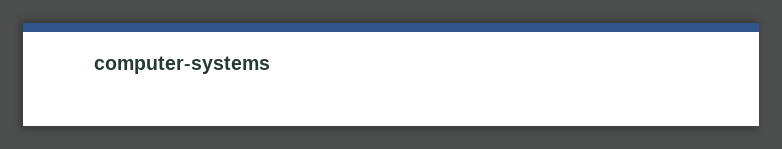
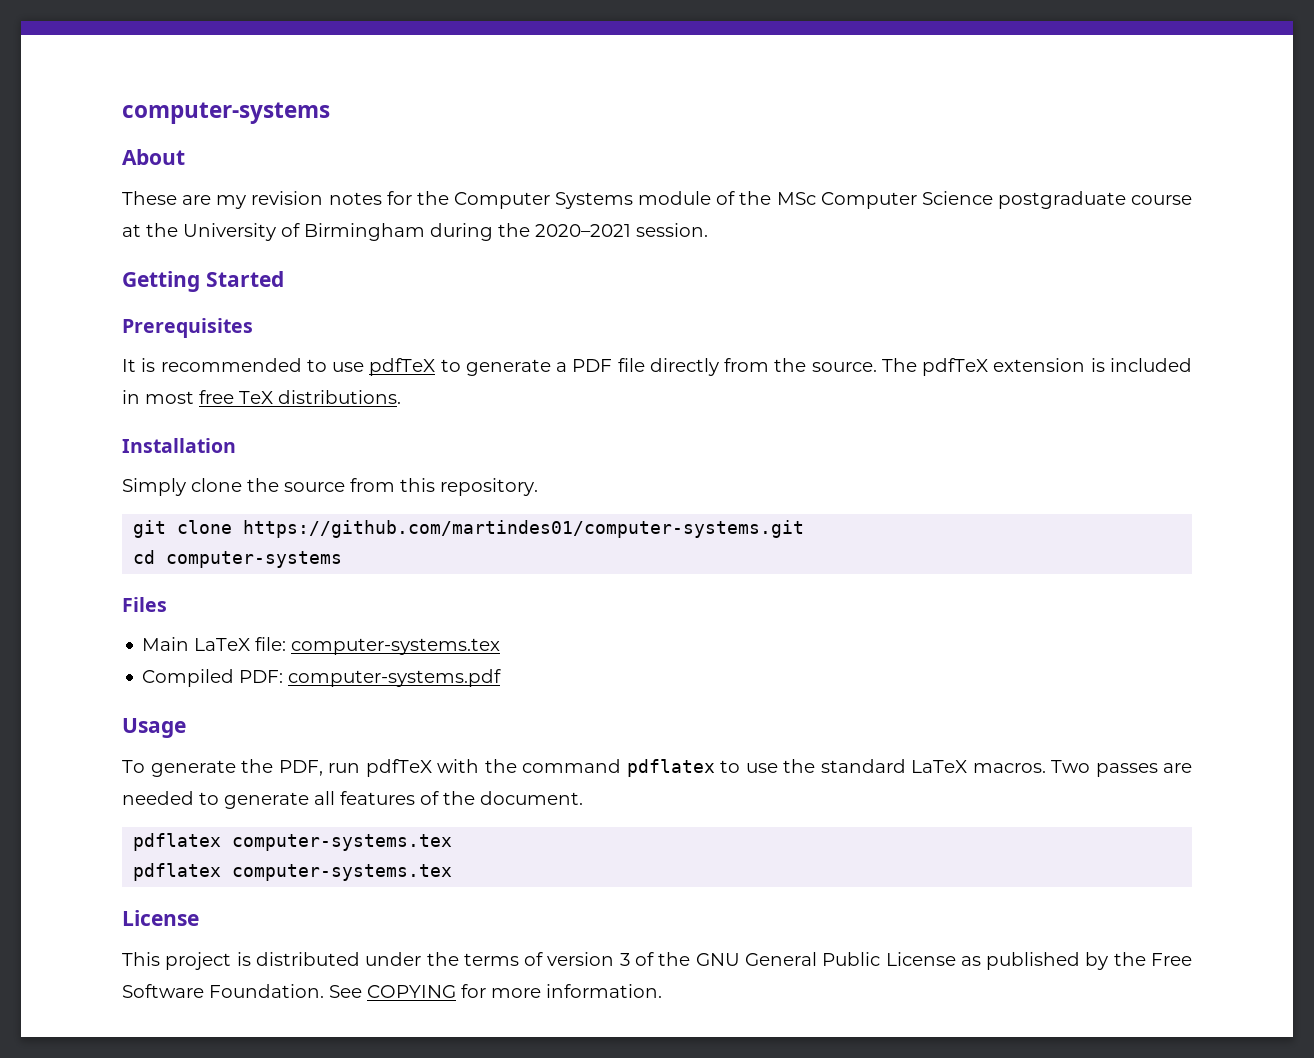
[94,56,270,74] computer-systems -> [122,102,330,124] [122,149,185,165] [122,191,1192,209] [122,223,708,241] [122,271,284,292] [122,318,253,338] [122,358,1193,376] [122,390,401,404] [122,438,236,453] [122,478,538,496] [133,520,805,538] [133,550,343,568] [122,597,167,612] [142,637,501,655] [142,669,502,687] [122,718,186,738] [122,759,1192,777] [122,791,583,809] [133,833,453,851] [133,863,453,881] [122,910,199,926] [122,952,1192,970] [122,984,662,998] computer-systems // About // These are my revision notes for the Computer Systems module of the MSc Computer Science postgraduate course at the University of Birmingham during the 2020–2021 session. // Getting Started // Prerequisites // It is recommended to use pdfTeX to generate a PDF file directly from the source. The pdfTeX extension is included in most free TeX distributions. // Installation // Simply clone the source from this repository. // git clone https://github.com/martindes01/computer-systems.git // cd computer-systems // Files // Main LaTeX file: computer-systems.tex // Compiled PDF: computer-systems.pdf // Usage // To generate the PDF, run pdfTeX with the command pdflatex to use the standard LaTeX macros. Two passes are needed to generate all features of the document. // pdflatex computer-systems.tex // pdflatex computer-systems.tex // License // This project is distributed under the terms of version 3 of the GNU General Public License as published by the Free Software Foundation. See COPYING for more information.

